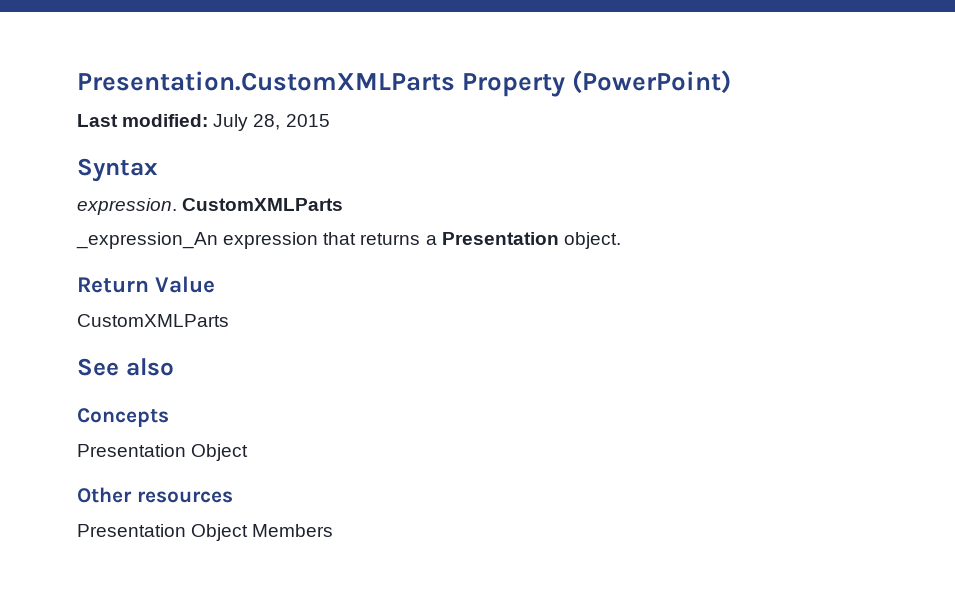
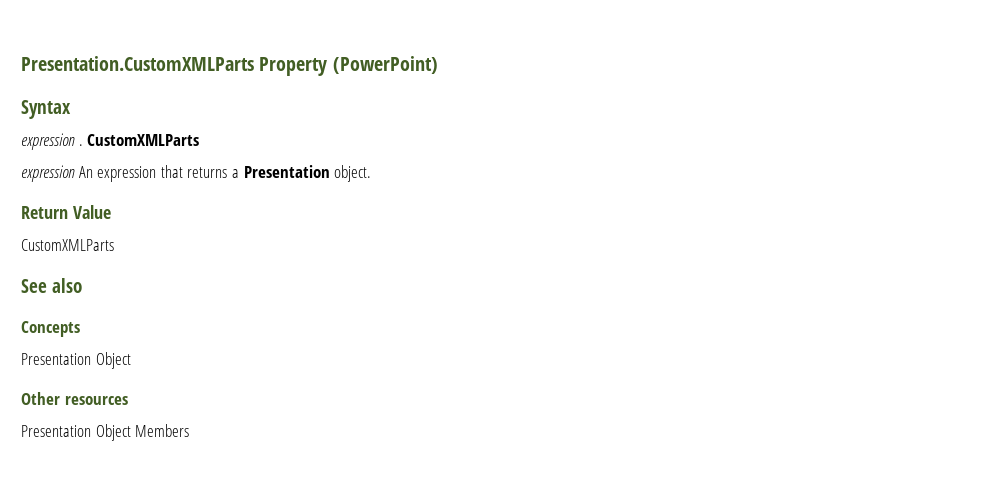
[77,114,330,131] // Last modified: July 28, 2015 -> (438, 65) none
[77,198,344,215] [76,232,218,249] expression. CustomXMLParts // _expression_An -> [21,133,200,150] [21,165,93,182] expression . CustomXMLParts // expression An

